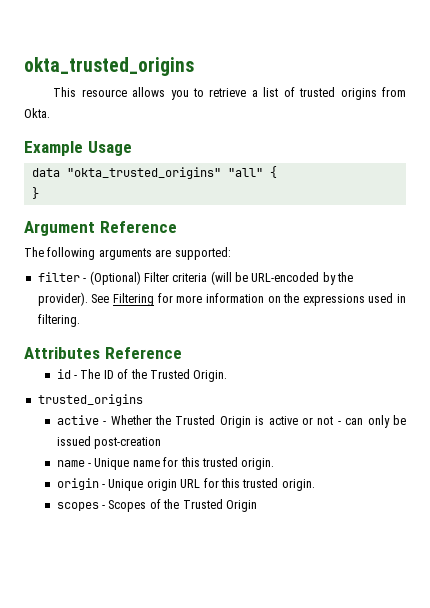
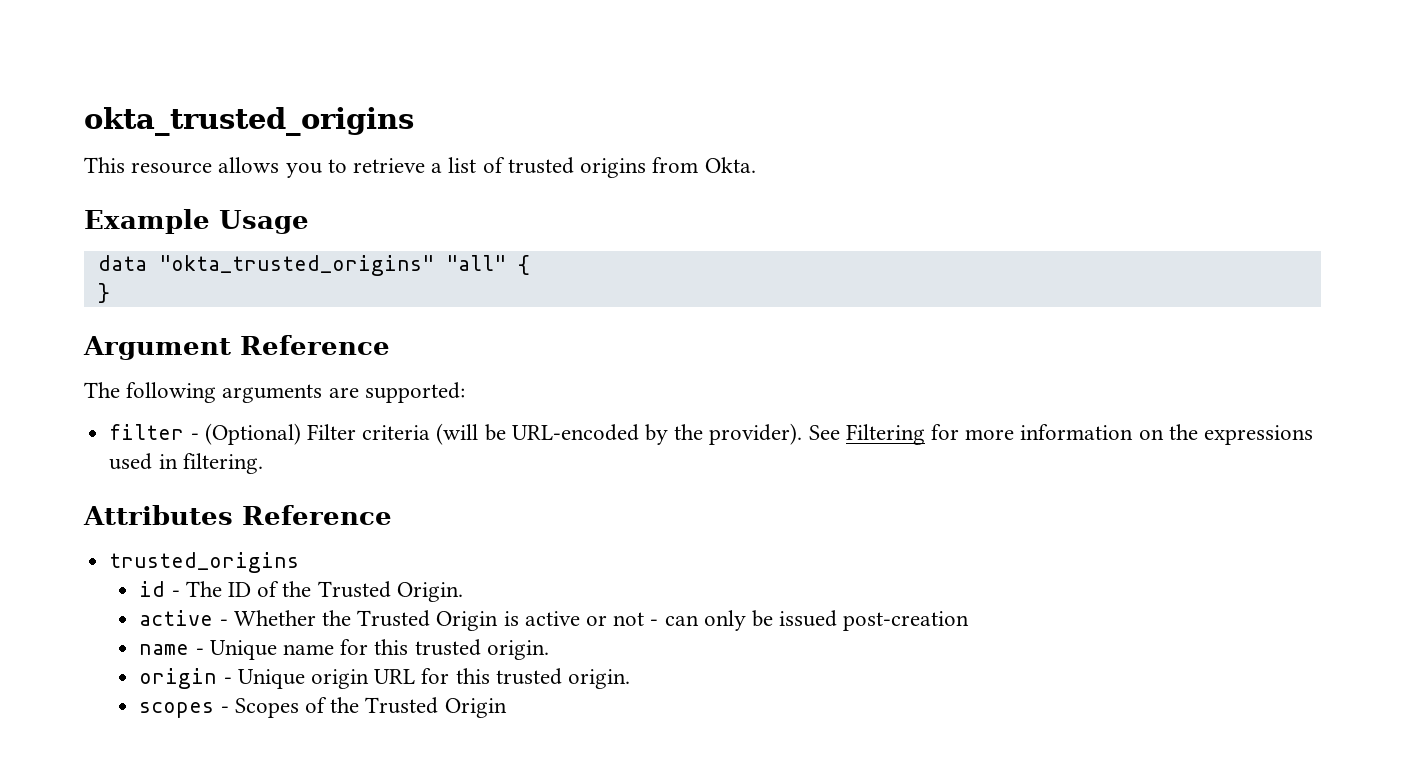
(182, 353) none -> [109,552,300,573] // trusted_origins
[37,394,143,406] // trusted_origins -> (463, 592) none

